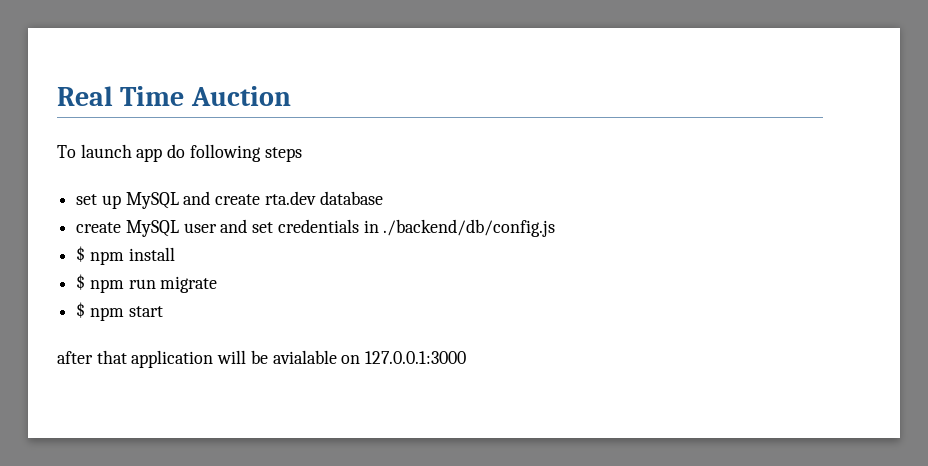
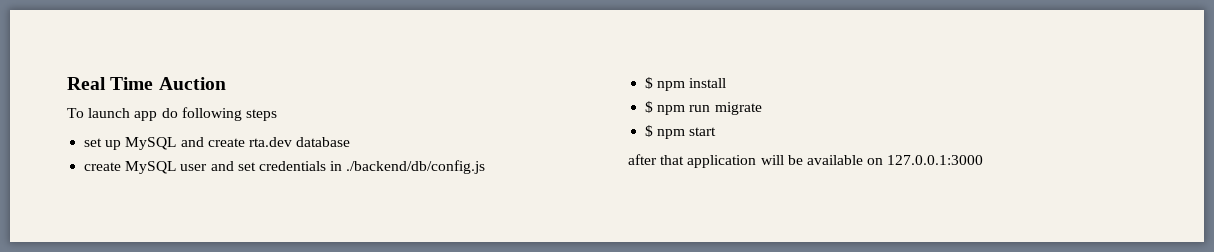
[272,350,337,364] avialable -> [806,155,863,165] available

